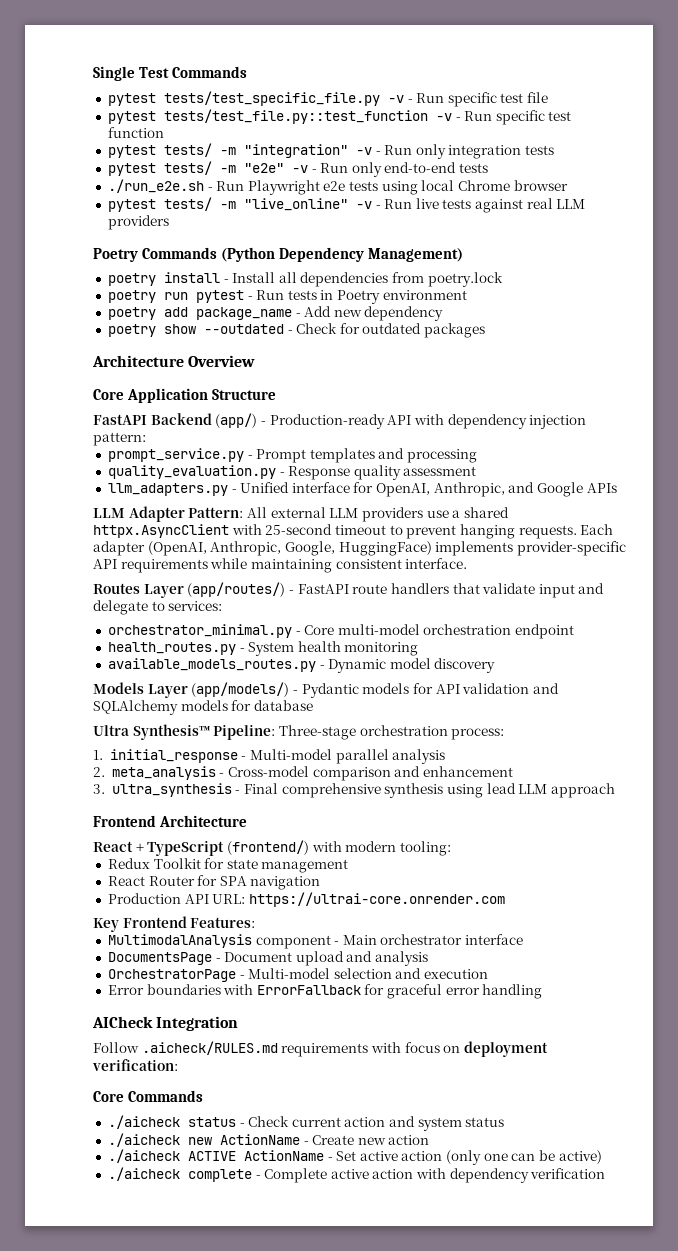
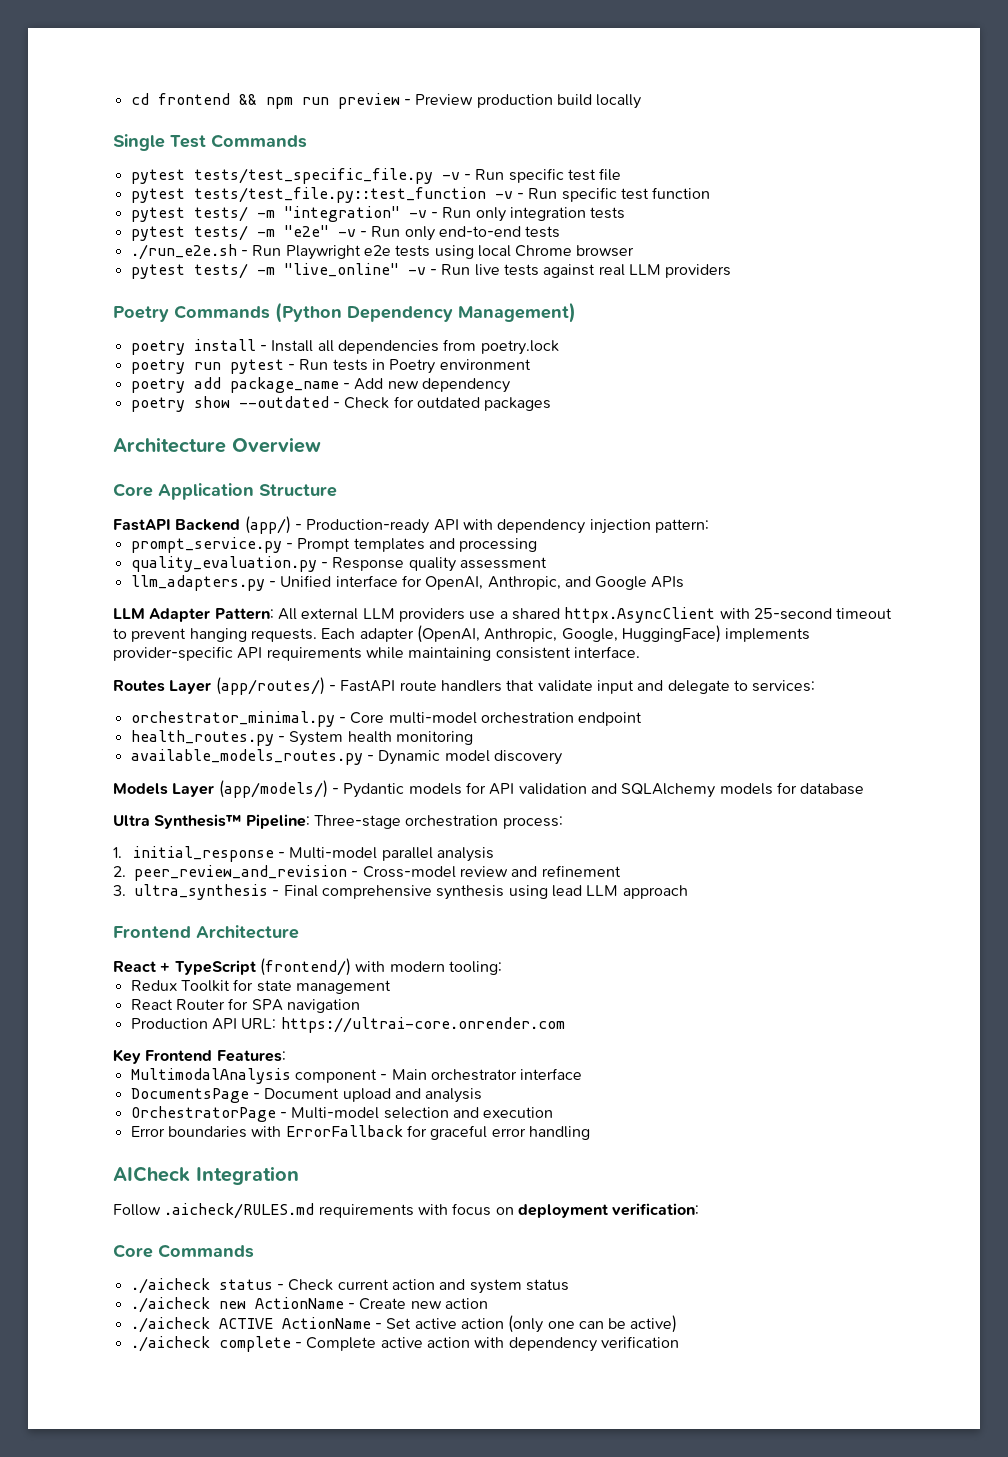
(93, 73) none -> [130,93,642,109] cd frontend && npm run preview - Preview production build locally //
[111,766,216,780] meta_analysis -> [134,865,347,881] peer_review_and_revision
[312,766,513,781] comparison and enhancement -> [459,865,621,877] review and refinement

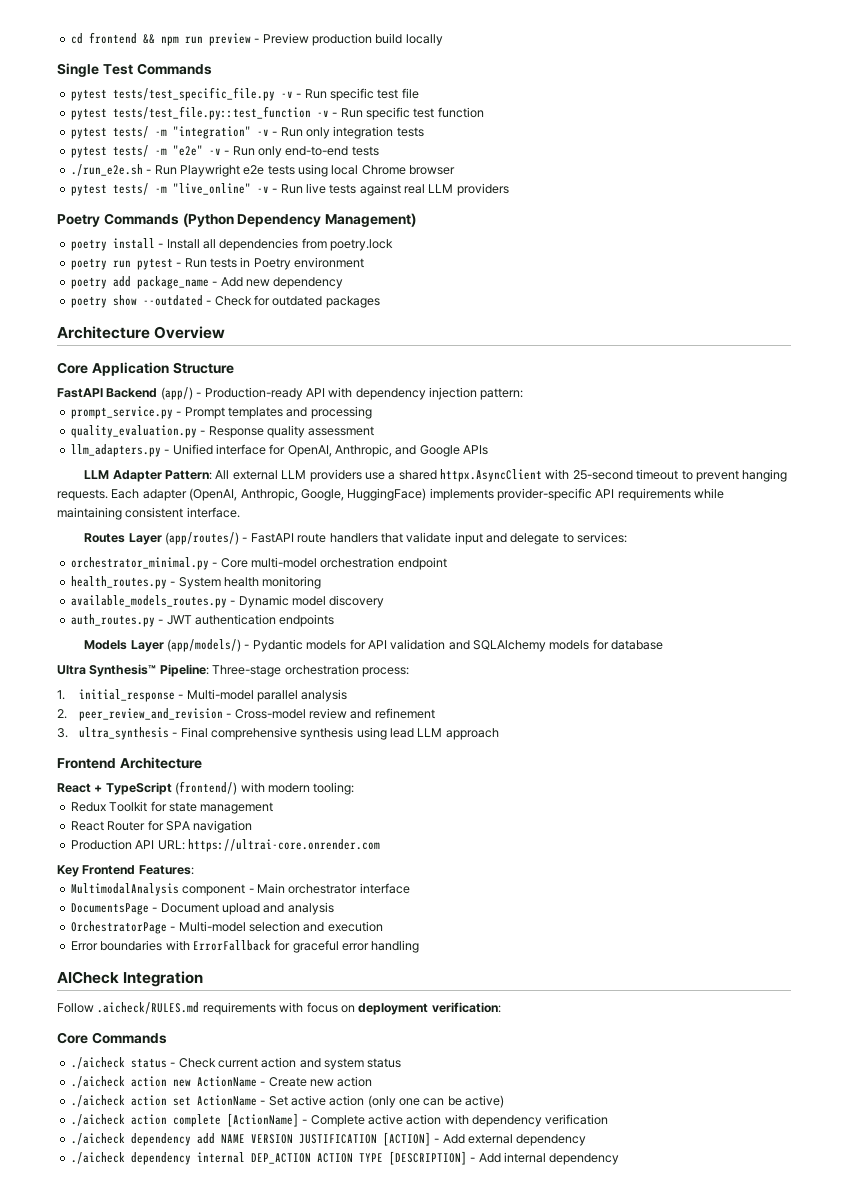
(562, 757) none -> [70,614,335,627] // auth_routes.py - JWT authentication endpoints
(210, 1305) none -> [130,1076,167,1087] action
[218,1318,273,1329] ACTIVE -> [130,1095,191,1106] action set
[218,1336,291,1352] complete -> [130,1113,299,1127] action complete [ActionName]
(679, 1342) none -> [70,1132,587,1146] [70,1151,620,1165] // ./aicheck dependency add NAME VERSION JUSTIFICATION [ACTION] - Add external dependency // ./aicheck dependency internal DEP_ACTION ACTION TYPE [DESCRIPTION] - Add internal dependency

